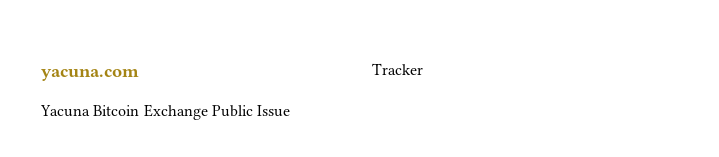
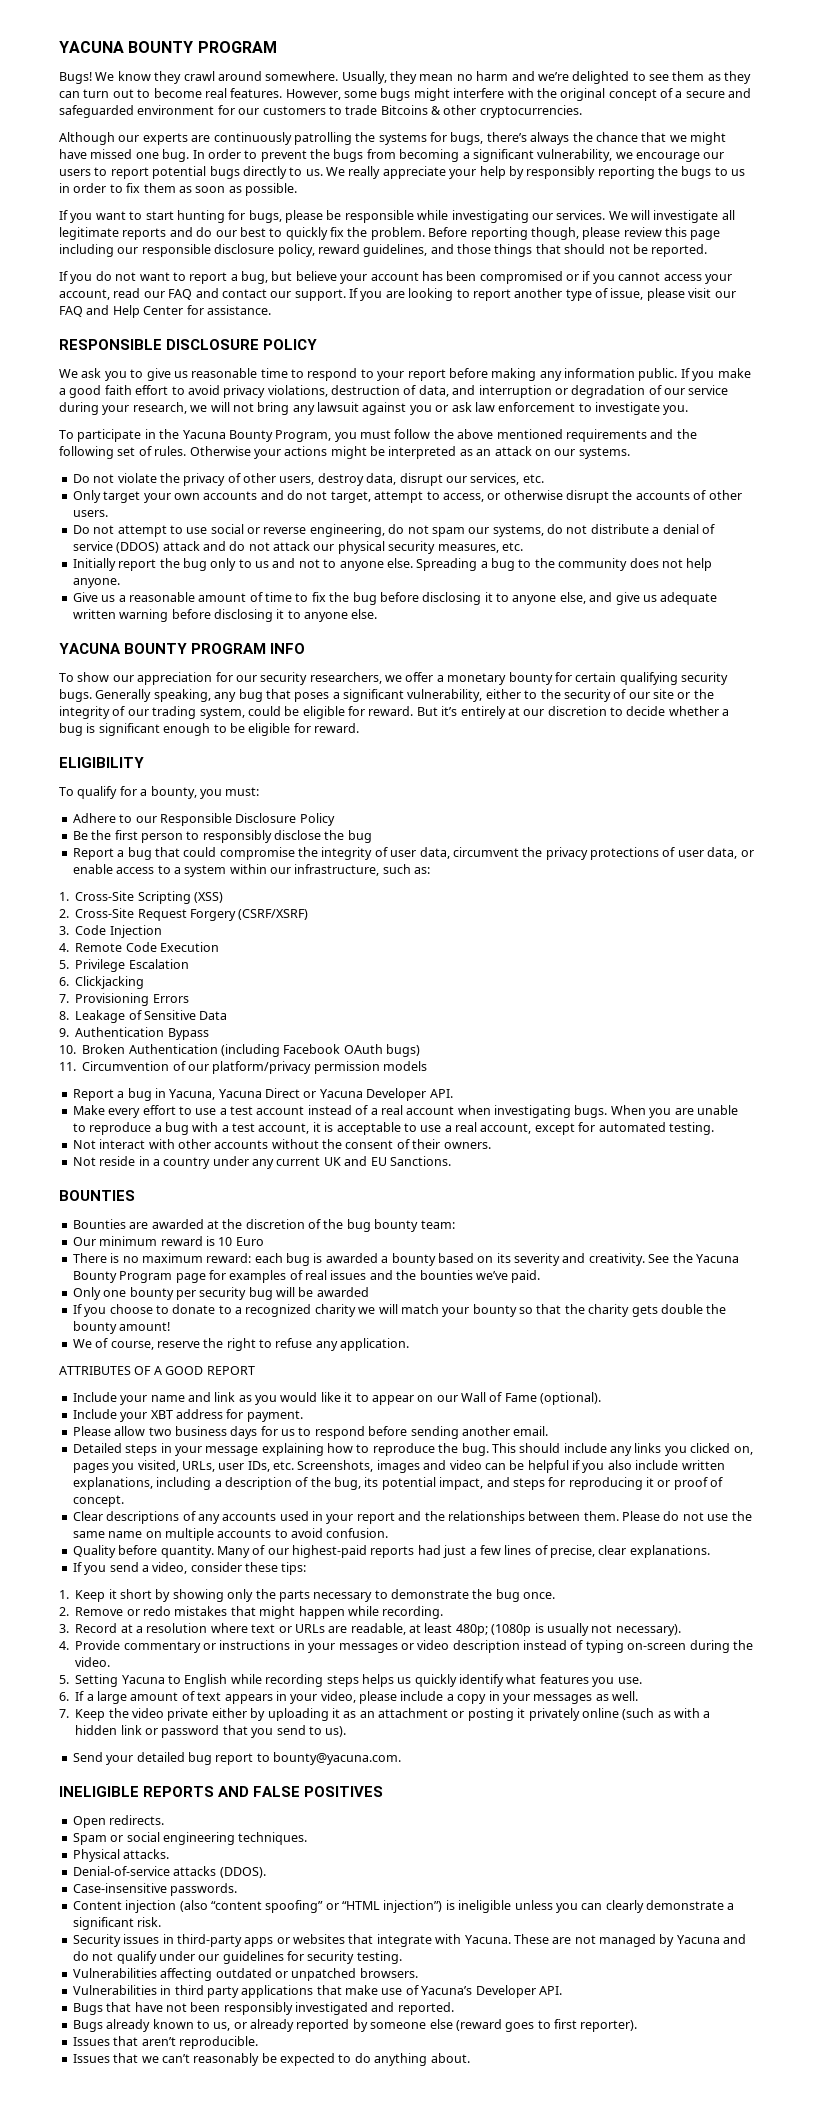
[41,68,139,81] [40,104,291,120] [372,63,423,75] yacuna.com // Yacuna Bitcoin Exchange Public Issue Tracker -> [59,41,277,53] [59,71,752,84] [59,88,752,101] [59,105,582,118] [59,132,726,145] [59,149,725,162] [59,166,746,179] [59,183,297,196] [59,210,735,223] [59,227,721,240] [59,244,708,257] [59,271,732,284] [59,288,736,301] [59,305,271,318] [59,339,318,350] [59,368,751,381] [59,385,729,398] [59,402,689,415] [59,429,697,442] [59,446,630,459] [72,473,544,486] [72,490,742,503] [72,510,108,517] [72,524,715,537] [72,541,523,554] [72,558,713,571] [72,578,120,588] [72,592,718,605] [72,609,378,622] [59,643,306,654] [59,672,728,685] [59,689,714,702] [59,706,730,719] [59,723,359,736] [59,757,144,768] [59,786,260,799] [72,813,335,826] [72,830,372,843] [72,847,754,860] [72,864,431,877] [59,891,223,904] [59,908,309,921] [59,925,162,938] [59,942,219,952] [59,959,189,972] [59,976,145,989] [59,993,189,1006] [59,1010,228,1023] [59,1027,209,1040] [59,1044,421,1057] [59,1061,428,1074] [72,1088,453,1101] [72,1105,738,1118] [72,1122,714,1135] [72,1139,491,1149] [72,1156,451,1169] [59,1190,135,1201] [72,1219,455,1232] [72,1236,264,1246] [72,1253,739,1266] [72,1270,541,1283] [72,1287,369,1300] [72,1304,727,1317] [72,1321,171,1334] [72,1338,410,1351] [59,1366,255,1375] [72,1392,602,1405] [72,1409,303,1422] [72,1426,549,1439] [72,1443,753,1456] [72,1460,725,1473] [72,1477,724,1490] [72,1495,124,1507] [72,1511,752,1524] [72,1528,389,1541] [72,1545,710,1558] [72,1562,307,1575] [59,1589,556,1602] [59,1606,444,1619] [59,1623,681,1636] [59,1640,753,1653] [75,1657,111,1667] [59,1674,642,1687] [59,1691,638,1704] [59,1708,711,1721] [75,1725,347,1738] [72,1752,401,1765] [59,1786,384,1797] [72,1815,165,1828] [72,1832,308,1845] [72,1849,170,1862] [72,1866,266,1878] [72,1883,238,1896] [72,1900,735,1913] [72,1917,162,1930] [72,1934,747,1947] [72,1951,402,1964] [72,1968,418,1981] [72,1985,562,1998] [72,2002,454,2015] [72,2019,638,2032] [72,2036,258,2049] [72,2053,470,2066] YACUNA BOUNTY PROGRAM // Bugs! We know they crawl around somewhere. Usually, they mean no harm and we’re delighted to see them as they can turn out to become real features. However, some bugs might interfere with the original concept of a secure and safeguarded environment for our customers to trade Bitcoins & other cryptocurrencies. // Although our experts are continuously patrolling the systems for bugs, there’s always the chance that we might have missed one bug. In order to prevent the bugs from becoming a significant vulnerability, we encourage our users to report potential bugs directly to us. We really appreciate your help by responsibly reporting the bugs to us in order to fix them as soon as possible. // If you want to start hunting for bugs, please be responsible while investigating our services. We will investigate all legitimate reports and do our best to quickly fix the problem. Before reporting though, please review this page including our responsible disclosure policy, reward guidelines, and those things that should not be reported. // If you do not want to report a bug, but believe your account has been compromised or if you cannot access your account, read our FAQ and contact our support. If you are looking to report another type of issue, please visit our FAQ and Help Center for assistance. // RESPONSIBLE DISCLOSURE POLICY // We ask you to give us reasonable time to respond to your report before making any information public. If you make a good faith effort to avoid privacy violations, destruction of data, and interruption or degradation of our service during your research, we will not bring any lawsuit against you or ask law enforcement to investigate you. // To participate in the Yacuna Bounty Program, you must follow the above mentioned requirements and the following set of rules. Otherwise your actions might be interpreted as an attack on our systems. // Do not violate the privacy of other users, destroy data, disrupt our services, etc. // Only target your own accounts and do not target, attempt to access, or otherwise disrupt the accounts of other users. // Do not attempt to use social or reverse engineering, do not spam our systems, do not distribute a denial of service (DDOS) attack and do not attack our physical security measures, etc. // Initially report the bug only to us and not to anyone else. Spreading a bug to the community does not help anyone. // Give us a reasonable amount of time to fix the bug before disclosing it to anyone else, and give us adequate written warning before disclosing it to anyone else. // YACUNA BOUNTY PROGRAM INFO // To show our appreciation for our security researchers, we offer a monetary bounty for certain qualifying security bugs. Generally speaking, any bug that poses a significant vulnerability, either to the security of our site or the integrity of our trading system, could be eligible for reward. But it’s entirely at our discretion to decide whether a bug is significant enough to be eligible for reward. // ELIGIBILITY // To qualify for a bounty, you must: // Adhere to our Responsible Disclosure Policy // Be the first person to responsibly disclose the bug // Report a bug that could compromise the integrity of user data, circumvent the privacy protections of user data, or enable access to a system within our infrastructure, such as: // 1. Cross-Site Scripting (XSS) // 2. Cross-Site Request Forgery (CSRF/XSRF) // 3. Code Injection // 4. Remote Code Execution // 5. Privilege Escalation // 6. Clickjacking // 7. Provisioning Errors // 8. Leakage of Sensitive Data // 9. Authentication Bypass // 10. Broken Authentication (including Facebook OAuth bugs) // 11. Circumvention of our platform/privacy permission models // Report a bug in Yacuna, Yacuna Direct or Yacuna Developer API. // Make every effort to use a test account instead of a real account when investigating bugs. When you are unable to reproduce a bug with a test account, it is acceptable to use a real account, except for automated testing. // Not interact with other accounts without the consent of their owners. // Not reside in a country under any current UK and EU Sanctions. // BOUNTIES // Bounties are awarded at the discretion of the bug bounty team: // Our minimum reward is 10 Euro // There is no maximum reward: each bug is awarded a bounty based on its severity and creativity. See the Yacuna Bounty Program page for examples of real issues and the bounties we’ve paid. // Only one bounty per security bug will be awarded // If you choose to donate to a recognized charity we will match your bounty so that the charity gets double the bounty amount! // We of course, reserve the right to refuse any application. // ATTRIBUTES OF A GOOD REPORT // Include your name and link as you would like it to appear on our Wall of Fame (optional). // Include your XBT address for payment. // Please allow two business days for us to respond before sending another email. // Detailed steps in your message explaining how to reproduce the bug. This should include any links you clicked on, pages you visited, URLs, user IDs, etc. Screenshots, images and video can be helpful if you also include written explanations, including a description of the bug, its potential impact, and steps for reproducing it or proof of concept. // Clear descriptions of any accounts used in your report and the relationships between them. Please do not use the same name on multiple accounts to avoid confusion. // Quality before quantity. Many of our highest-paid reports had just a few lines of precise, clear explanations. // If you send a video, consider these tips: // 1. Keep it short by showing only the parts necessary to demonstrate the bug once. // 2. Remove or redo mistakes that might happen while recording. // 3. Record at a resolution where text or URLs are readable, at least 480p; (1080p is usually not necessary). // 4. Provide commentary or instructions in your messages or video description instead of typing on-screen during the video. // 5. Setting Yacuna to English while recording steps helps us quickly identify what features you use. // 6. If a large amount of text appears in your video, please include a copy in your messages as well. // 7. Keep the video private either by uploading it as an attachment or posting it privately online (such as with a hidden link or password that you send to us). // Send your detailed bug report to bounty@yacuna.com. // INELIGIBLE REPORTS AND FALSE POSITIVES // Open redirects. // Spam or social engineering techniques. // Physical attacks. // Denial-of-service attacks (DDOS). // Case-insensitive passwords. // Content injection (also “content spoofing” or “HTML injection”) is ineligible unless you can clearly demonstrate a significant risk. // Security issues in third-party apps or websites that integrate with Yacuna. These are not managed by Yacuna and do not qualify under our guidelines for security testing. // Vulnerabilities affecting outdated or unpatched browsers. // Vulnerabilities in third party applications that make use of Yacuna’s Developer API. // Bugs that have not been responsibly investigated and reported. // Bugs already known to us, or already reported by someone else (reward goes to first reporter). // Issues that aren’t reproducible. // Issues that we can’t reasonably be expected to do anything about.

